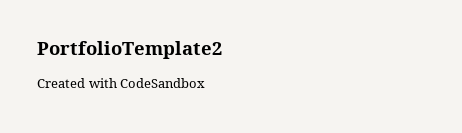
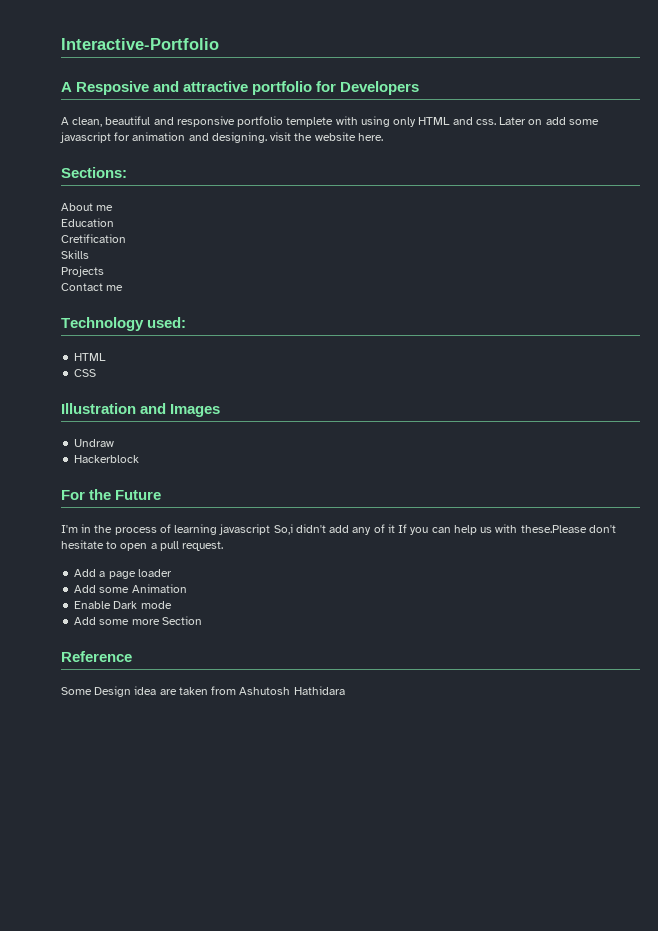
[37,41,222,59] [37,78,206,88] PortfolioTemplate2 // Created with CodeSandbox -> [61,38,219,50] [61,81,420,95] [61,116,599,127] [60,132,383,143] [61,167,127,178] [61,203,114,211] [61,218,114,227] [61,234,126,243] [61,250,89,259] [61,266,104,277] [61,283,124,291] [61,317,187,331] [74,353,107,361] [74,369,97,377] [61,403,221,417] [74,439,115,447] [74,455,140,463] [61,489,162,500] [61,524,616,535] [61,540,224,551] [74,569,172,579] [74,584,187,593] [74,601,172,609] [74,616,202,625] [61,651,132,662] [61,686,345,697] Interactive-Portfolio // A Resposive and attractive portfolio for Developers // A clean, beautiful and responsive portfolio templete with using only HTML and css. Later on add some javascript for animation and designing. visit the website here. // Sections: // About me // Education // Cretification // Skills // Projects // Contact me // Technology used: // HTML // CSS // Illustration and Images // Undraw // Hackerblock // For the Future // I'm in the process of learning javascript So,i didn't add any of it If you can help us with these.Please don't hesitate to open a pull request. // Add a page loader // Add some Animation // Enable Dark mode // Add some more Section // Reference // Some Design idea are taken from Ashutosh Hathidara

